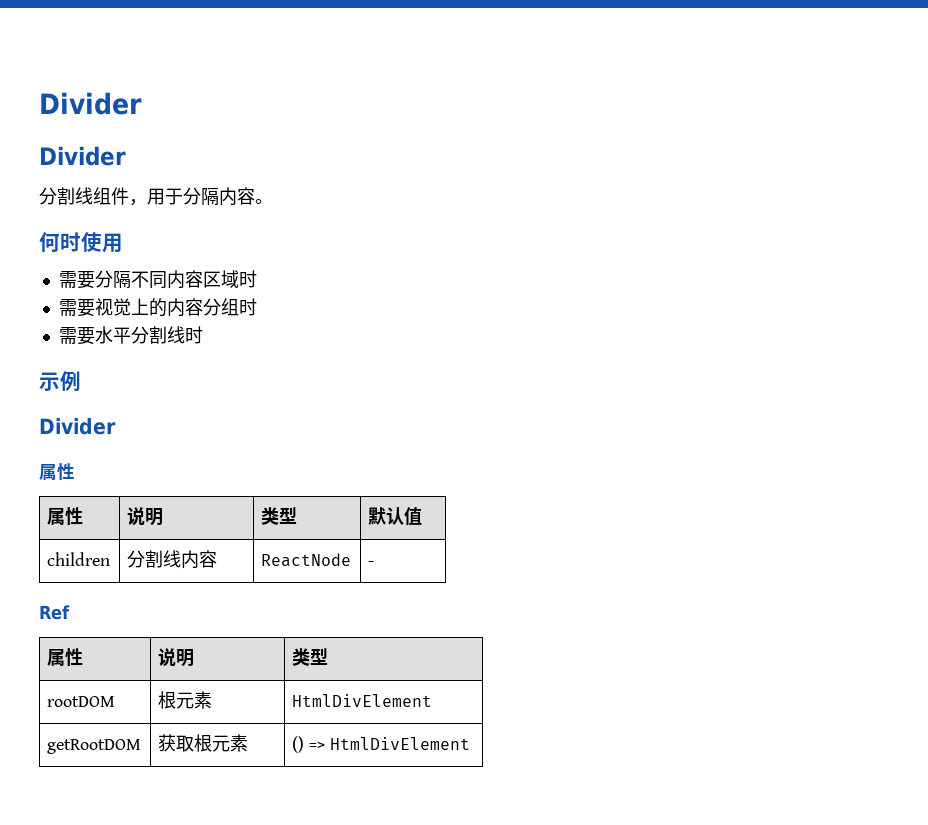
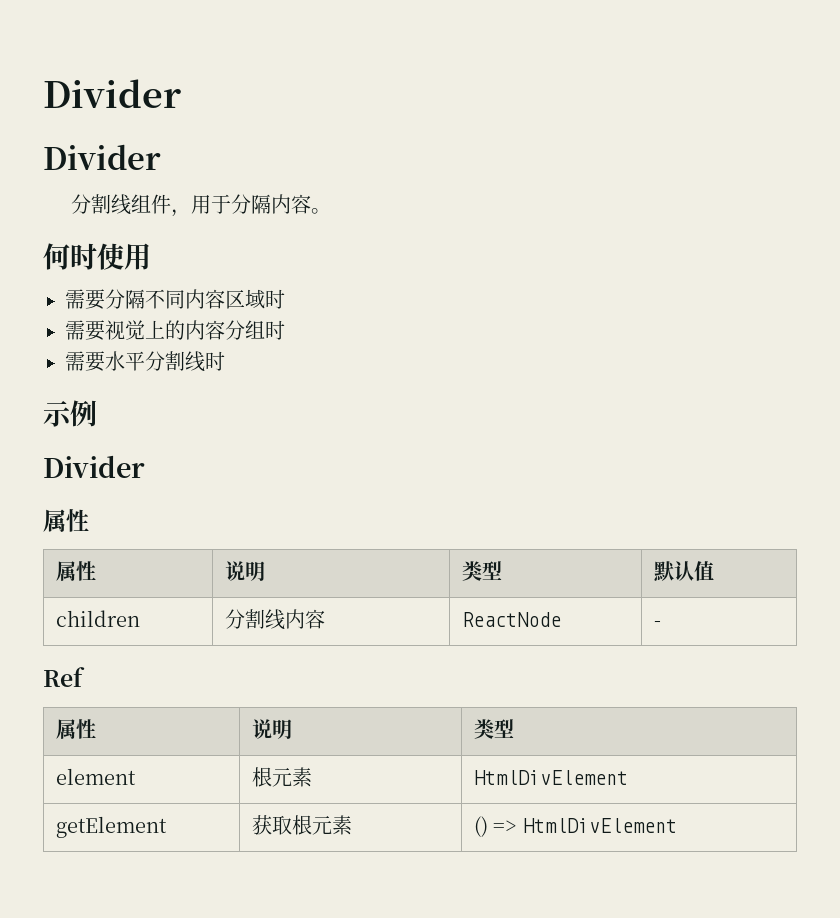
[47,696,116,707] rootDOM -> [56,768,137,785] element
[47,739,142,754] getRootDOM -> [56,816,168,838] getElement

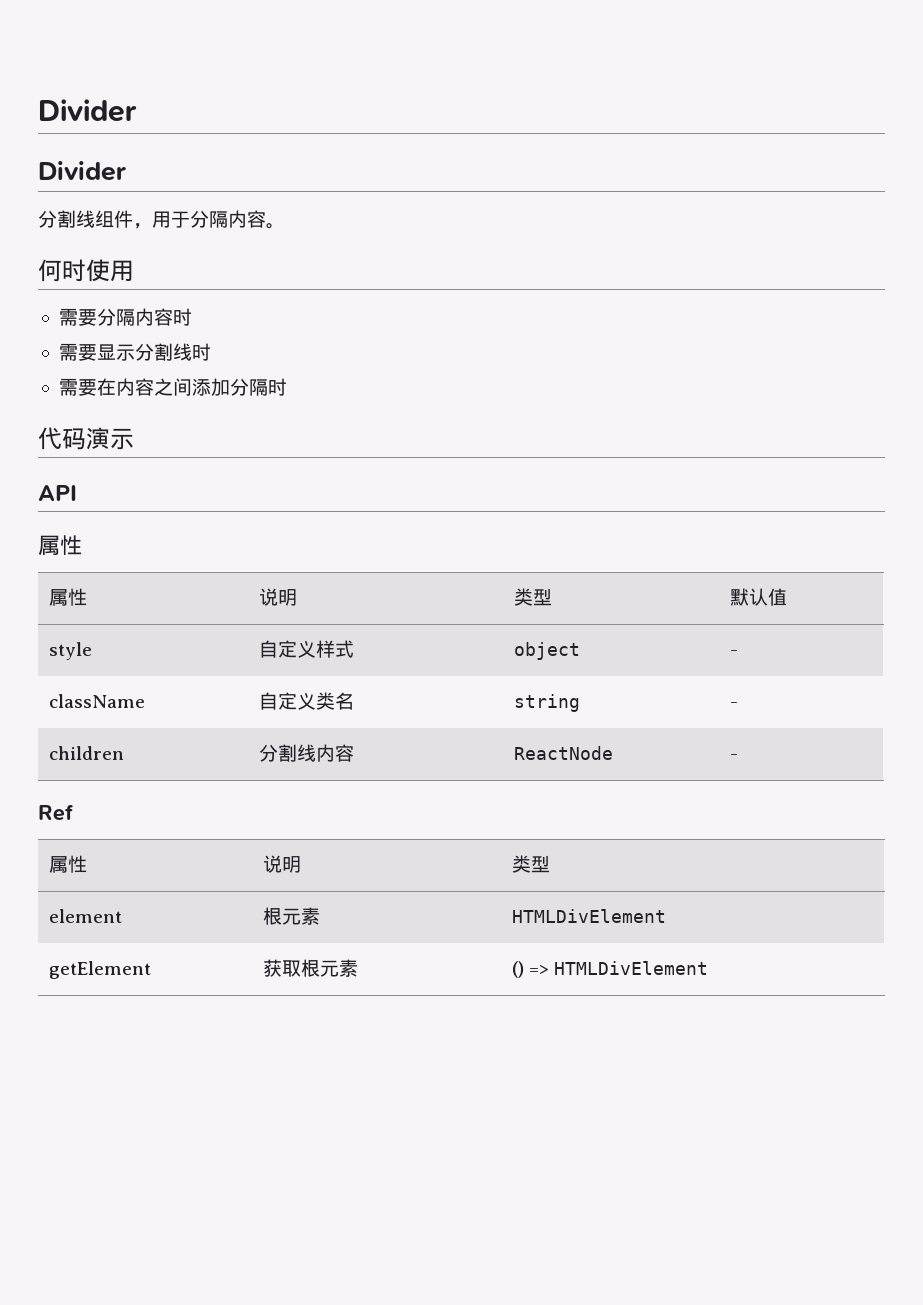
[145,289,285,309] [65,320,285,341] [65,351,225,372] [43,400,97,427] [43,455,145,478] 不同内容区域时 // 需要视觉上的内容分组时 // 需要水平分割线时 // 示例 // Divider -> [134,308,192,326] [58,343,211,361] [58,378,287,396] [38,427,134,450] [38,485,77,501] 内容时 // 需要显示分割线时 // 需要在内容之间添加分隔时 // 代码演示 // API
(715, 571) none -> [48,642,92,660] [258,640,354,658] [513,642,580,660] [729,650,738,656] [48,694,145,708] [258,692,354,710] [513,694,580,712] [729,702,738,708] // style | 自定义样式 | object | - // className | 自定义类名 | string | -
[474,770,629,785] HtmlDivElement -> [511,909,666,923] HTMLDivElement
[522,818,677,833] HtmlDivElement -> [554,961,709,975] HTMLDivElement

